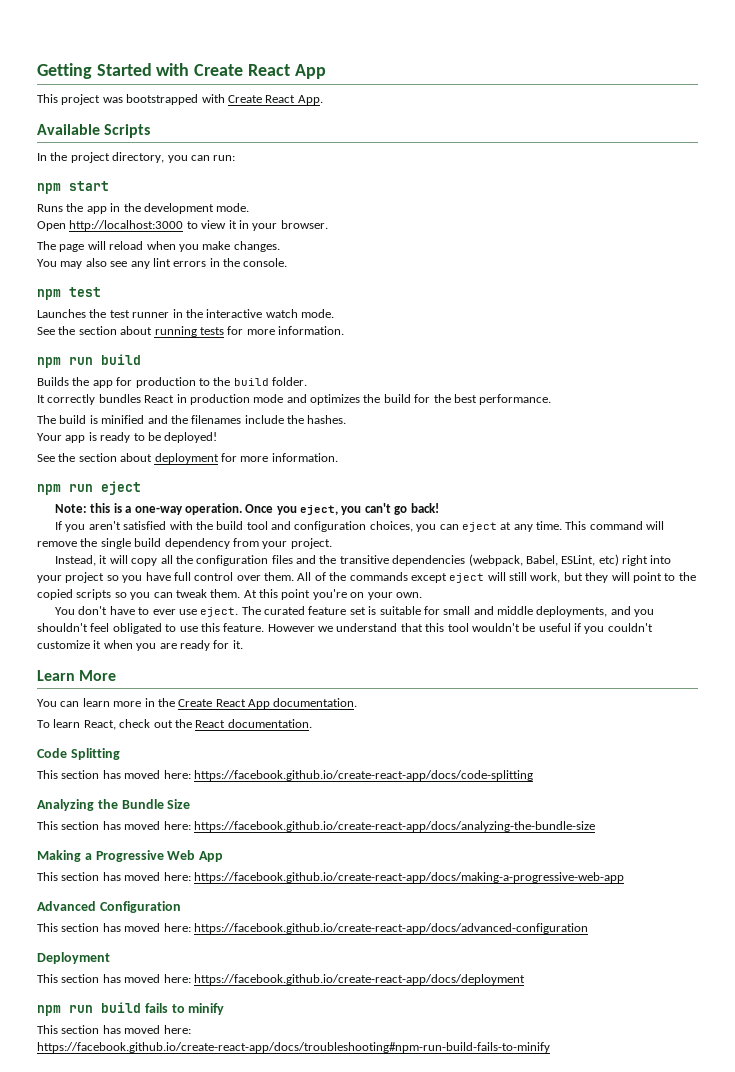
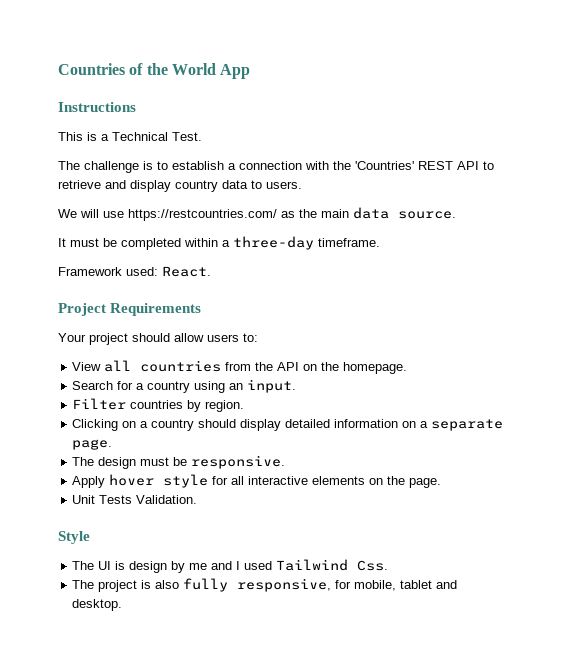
[37,63,326,79] [37,94,323,105] [37,124,151,138] [37,152,236,163] [37,181,109,194] [37,203,250,214] [37,220,328,231] [37,241,280,252] [37,258,288,269] [37,287,101,300] [37,309,334,318] [37,326,344,337] [37,354,141,368] [37,377,307,388] [37,394,552,405] [37,415,347,424] [37,432,218,443] [37,453,338,464] [37,481,141,495] [55,503,439,515] [55,521,665,532] [37,538,332,549] [55,554,672,566] [37,572,696,583] [37,589,422,600] [55,606,655,617] [37,623,653,634] [37,640,243,651] [37,670,117,681] [37,698,358,709] [37,719,312,730] [37,748,120,760] [37,770,533,781] [37,799,191,811] [37,821,595,832] [37,850,224,862] [37,872,624,883] [37,901,181,913] [37,923,588,934] [37,952,110,964] [37,974,525,985] [37,1002,225,1016] [37,1025,191,1034] [37,1042,550,1053] Getting Started with Create React App // This project was bootstrapped with Create React App. // Available Scripts // In the project directory, you can run: // npm start // Runs the app in the development mode. // Open http://localhost:3000 to view it in your browser. // The page will reload when you make changes. // You may also see any lint errors in the console. // npm test // Launches the test runner in the interactive watch mode. // See the section about running tests for more information. // npm run build // Builds the app for production to the build folder. // It correctly bundles React in production mode and optimizes the build for the best performance. // The build is minified and the filenames include the hashes. // Your app is ready to be deployed! // See the section about deployment for more information. // npm run eject // Note: this is a one-way operation. Once you eject, you can't go back! // If you aren't satisfied with the build tool and configuration choices, you can eject at any time. This command will remove the single build dependency from your project. // Instead, it will copy all the configuration files and the transitive dependencies (webpack, Babel, ESLint, etc) right into your project so you have full control over them. All of the commands except eject will still work, but they will point to the copied scripts so you can tweak them. At this point you're on your own. // You don't have to ever use eject. The curated feature set is suitable for small and middle deployments, and you shouldn't feel obligated to use this feature. However we understand that this tool wouldn't be useful if you couldn't customize it when you are ready for it. // Learn More // You can learn more in the Create React App documentation. // To learn React, check out the React documentation. // Code Splitting // This section has moved here: https://facebook.github.io/create-react-app/docs/code-splitting // Analyzing the Bundle Size // This section has moved here: https://facebook.github.io/create-react-app/docs/analyzing-the-bundle-size // Making a Progressive Web App // This section has moved here: https://facebook.github.io/create-react-app/docs/making-a-progressive-web-app // Advanced Configuration // This section has moved here: https://facebook.github.io/create-react-app/docs/advanced-configuration // Deployment // This section has moved here: https://facebook.github.io/create-react-app/docs/deployment // npm run build fails to minify // This section has moved here: https://facebook.github.io/create-react-app/docs/troubleshooting#npm-run-build-fails-to-minify -> [58,63,251,79] [58,102,136,112] [58,132,202,141] [58,161,494,173] [58,180,302,192] [58,207,456,221] [58,236,380,250] [58,266,211,277] [58,303,202,316] [58,333,258,345] [72,360,408,374] [72,379,297,393] [72,398,245,412] [72,419,504,431] [72,439,113,450] [72,455,286,469] [72,474,442,488] [72,495,198,504] [58,531,90,544] [72,559,389,573] [72,578,458,592] [72,599,123,611] Countries of the World App // Instructions // This is a Technical Test. // The challenge is to establish a connection with the 'Countries' REST API to retrieve and display country data to users. // We will use https://restcountries.com/ as the main data source. // It must be completed within a three-day timeframe. // Framework used: React. // Project Requirements // Your project should allow users to: // View all countries from the API on the homepage. // Search for a country using an input. // Filter countries by region. // Clicking on a country should display detailed information on a separate page. // The design must be responsive. // Apply hover style for all interactive elements on the page. // Unit Tests Validation. // Style // The UI is design by me and I used Tailwind Css. // The project is also fully responsive, for mobile, tablet and desktop.

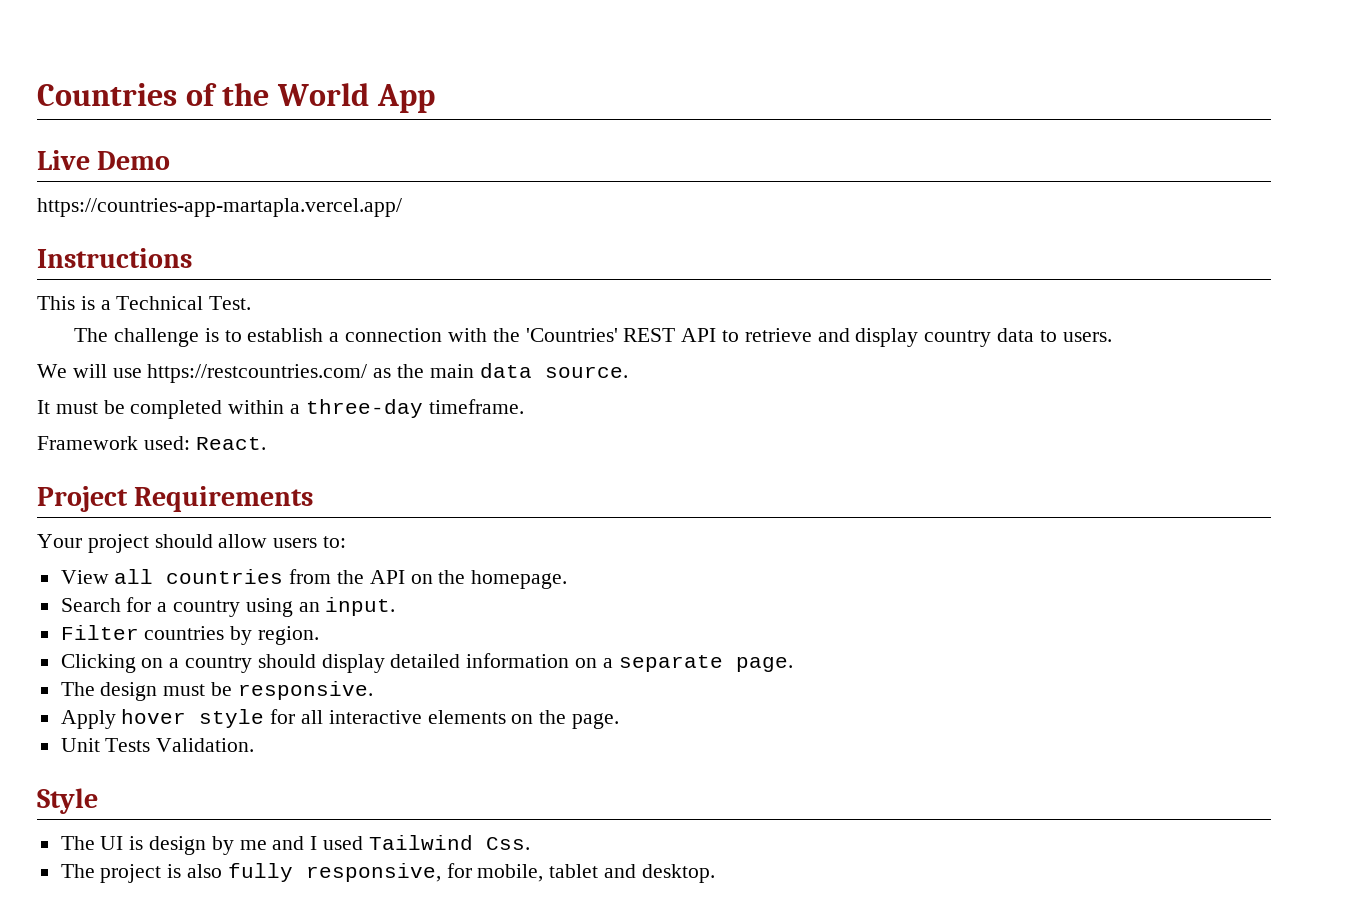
(251, 71) none -> [37,150,171,170] [37,198,402,217] // Live Demo // https://countries-app-martapla.vercel.app/

